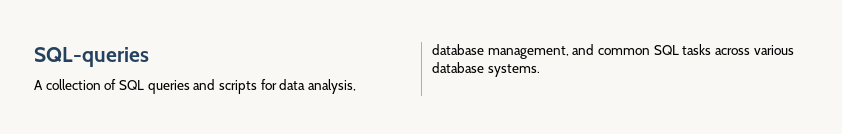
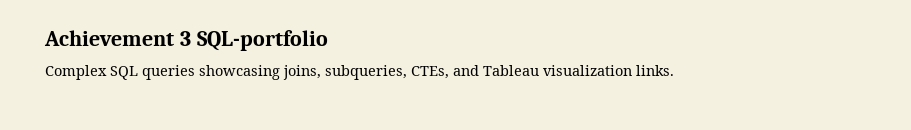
[34,47,149,67] [34,79,356,94] [432,44,794,59] [432,62,540,77] SQL-queries // A collection of SQL queries and scripts for data analysis, database management, and common SQL tasks across various database systems. -> [44,30,328,51] [45,65,674,80] Achievement 3 SQL-portfolio // Complex SQL queries showcasing joins, subqueries, CTEs, and Tableau visualization links.

